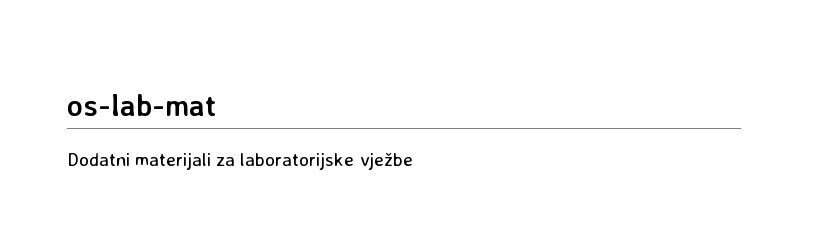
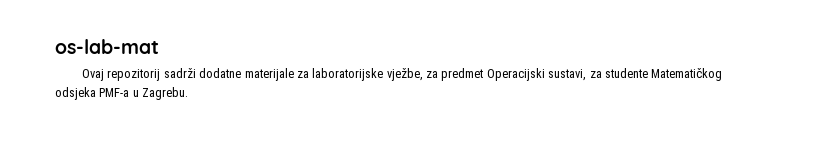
[67,152,413,170] Dodatni materijali za laboratorijske vježbe -> [82,68,723,81] [55,87,189,100] Ovaj repozitorij sadrži dodatne materijale za laboratorijske vježbe, za predmet Operacijski sustavi, za studente Matematičkog odsjeka PMF-a u Zagrebu.

